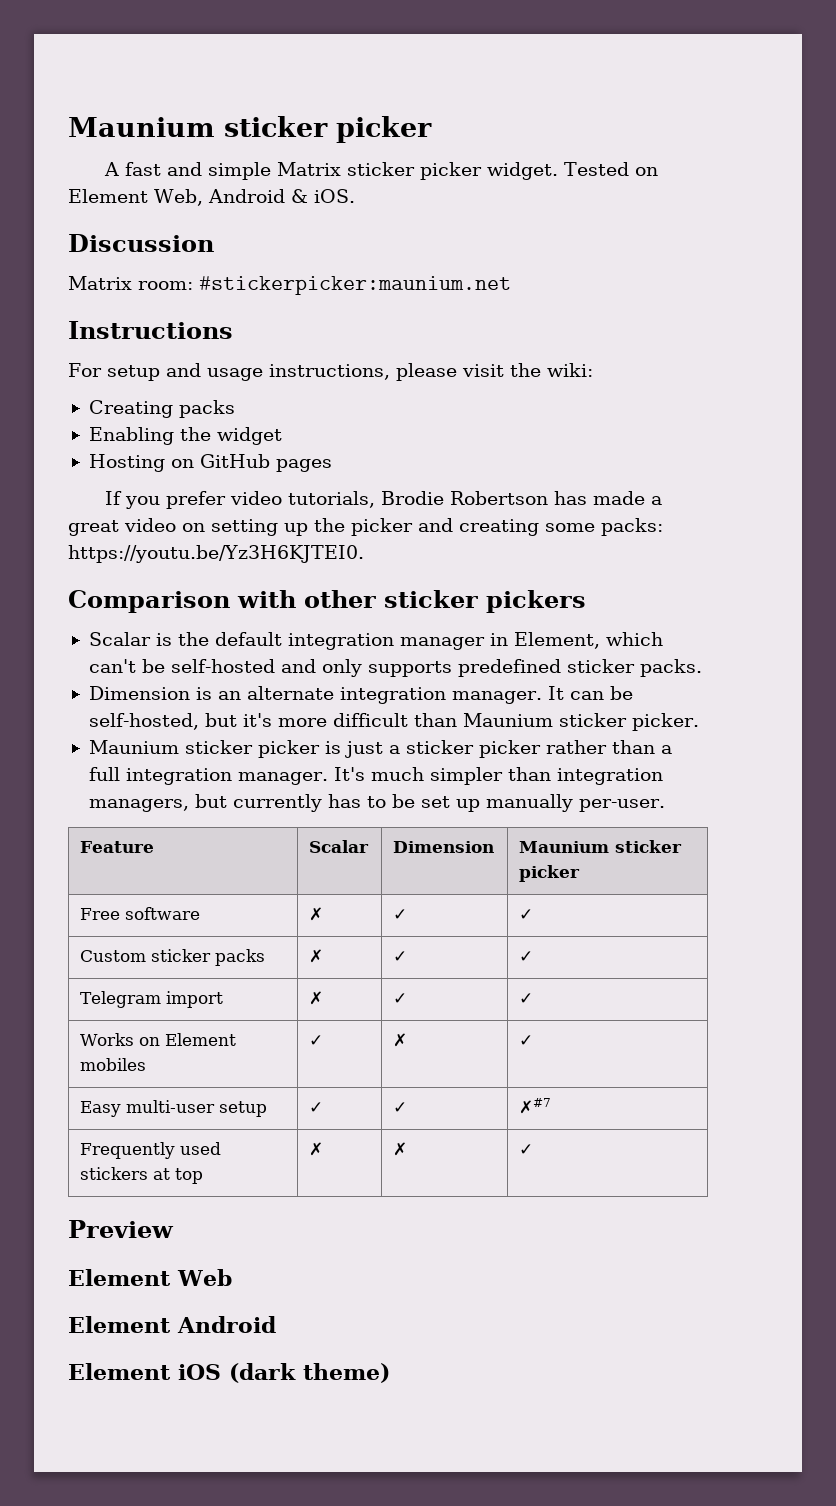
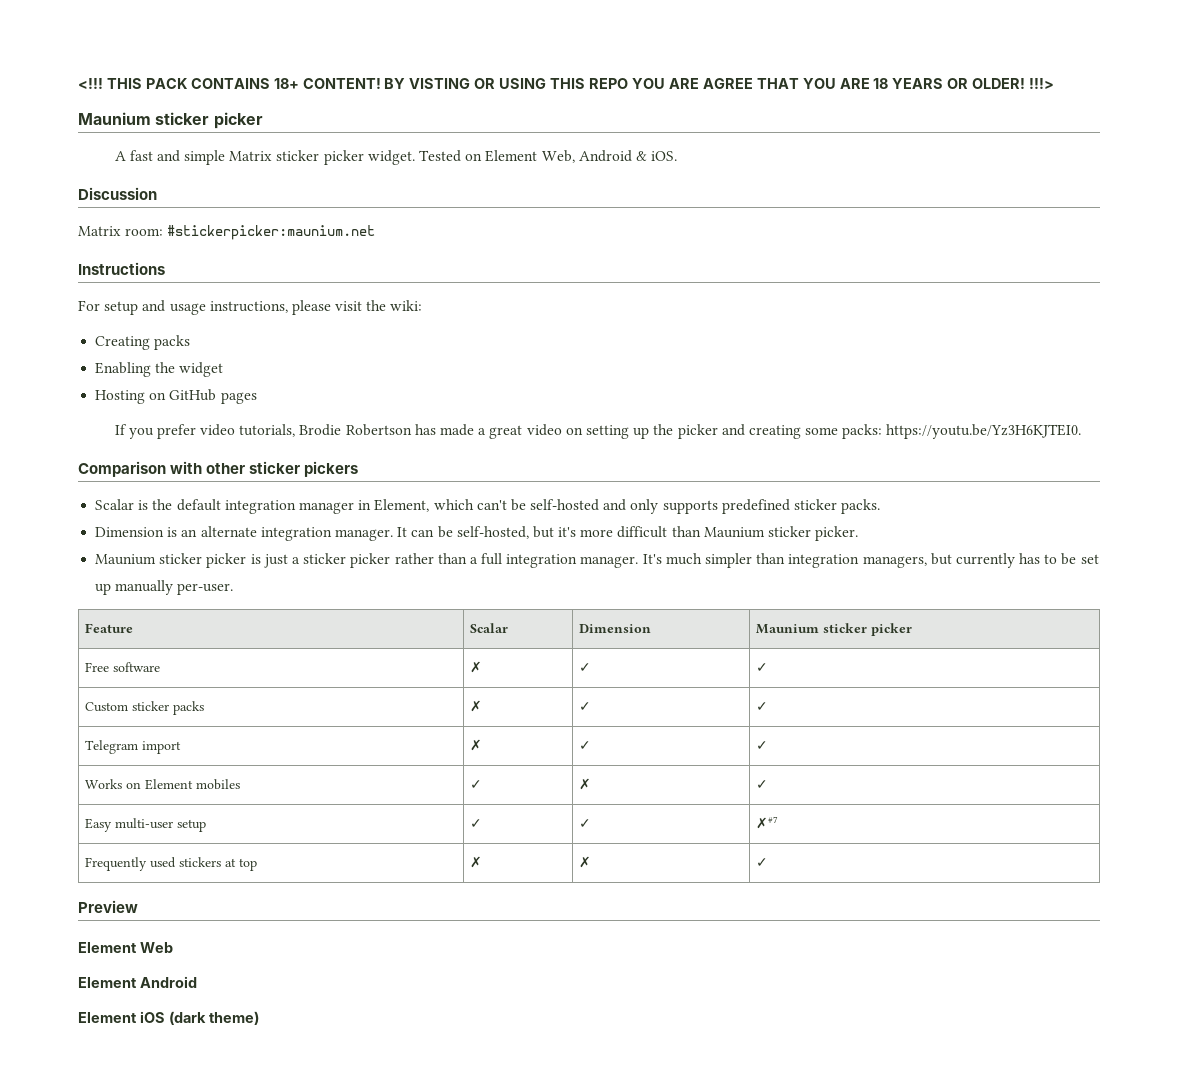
(68, 127) none -> [78,78,1055,89] <!!! THIS PACK CONTAINS 18+ CONTENT! BY VISTING OR USING THIS REPO YOU ARE AGREE THAT YOU ARE 18 YEARS OR OLDER! !!!> //

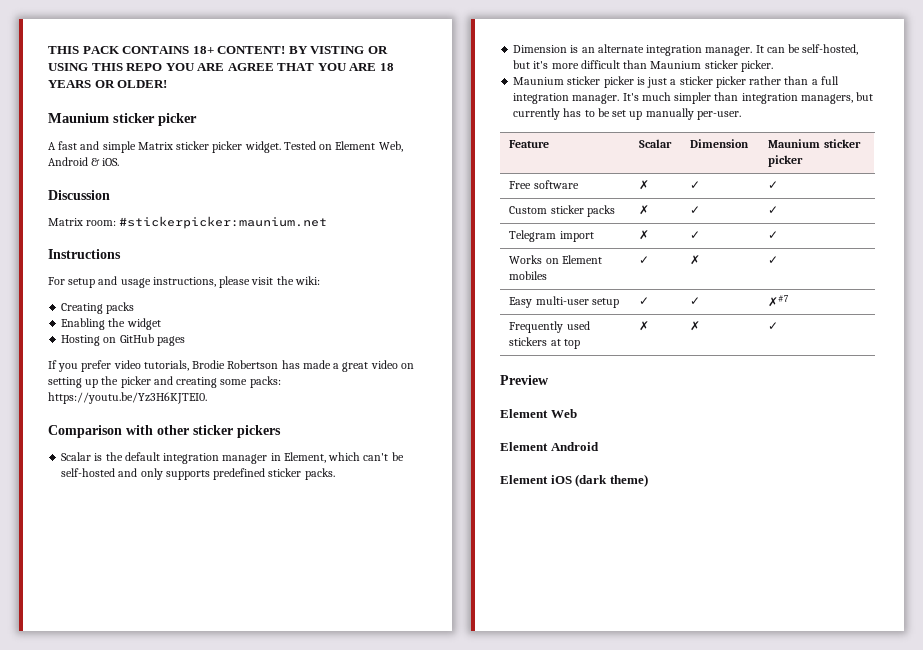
[78,78,103,89] <!!! -> (48, 50) none
[1029,78,1055,89] !!!> -> (168, 84) none

